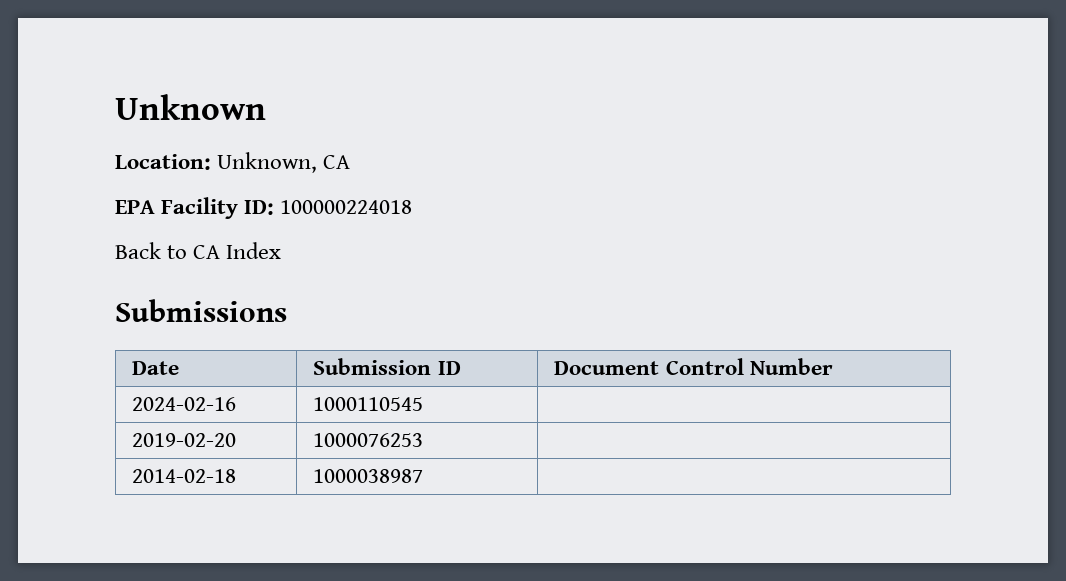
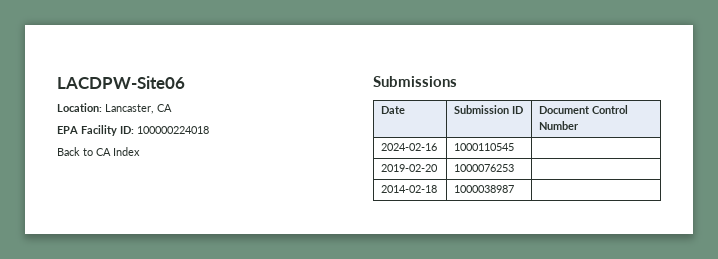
[115,94,266,120] Unknown -> [57,76,185,89] LACDPW-Site06
[217,152,318,173] Unknown, -> [105,104,154,114] Lancaster,

